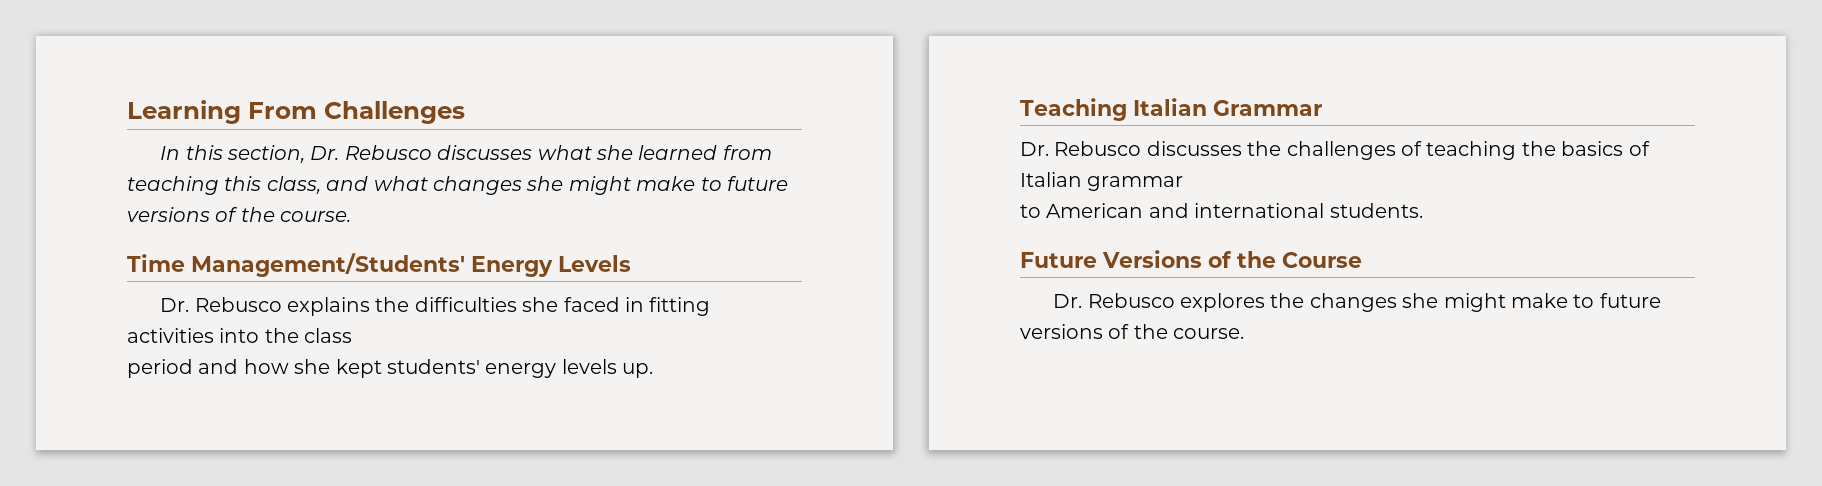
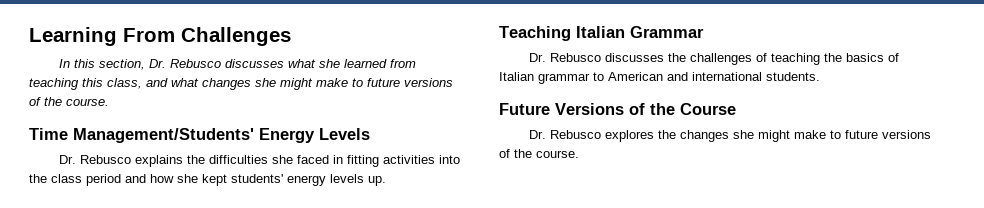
(353, 335) // -> (82, 178) none
(1184, 183) // -> (590, 78) none

